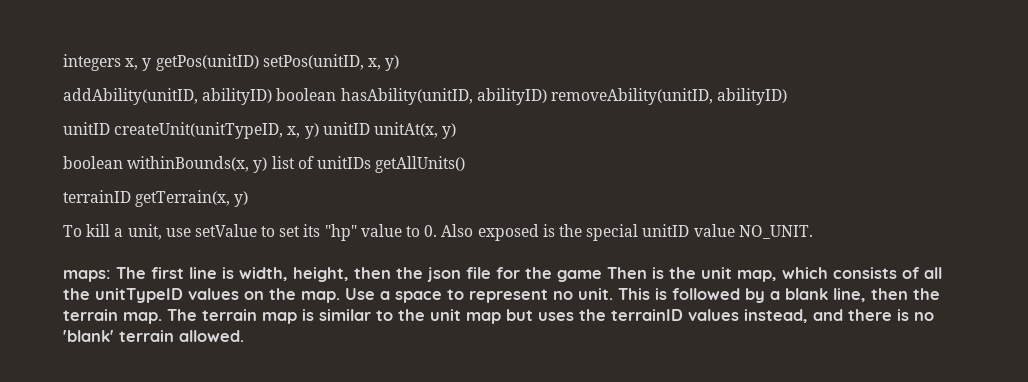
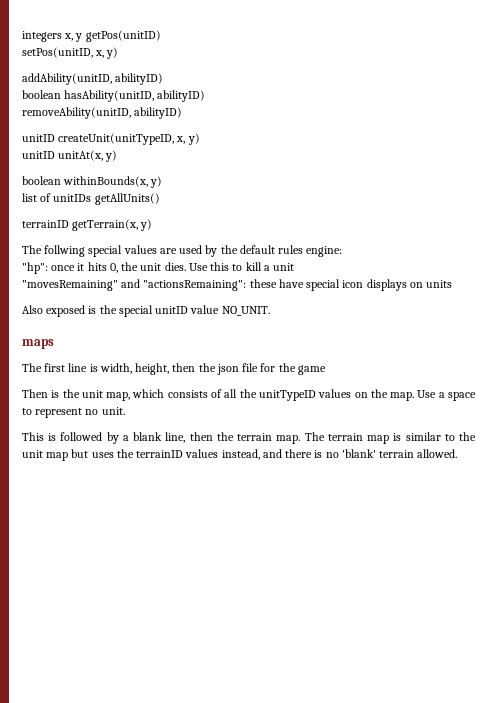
(259, 62) none -> (161, 36) //
(273, 96) none -> (164, 79) //
(547, 96) none -> (206, 96) //
(319, 131) none -> (200, 139) //
(268, 165) none -> (163, 182) //
[63,224,438,241] To kill a unit, use setValue to set its "hp" value to 0. -> [22,245,343,257] [22,262,295,274] [22,279,453,291] The follwing special values are used by the default rules engine: // "hp": once it hits 0, the unit dies. Use this to kill a unit // "movesRemaining" and "actionsRemaining": these have special icon displays on units //
[63,270,111,282] maps: -> [22,339,54,349] maps //
(602, 276) none -> (326, 370) //
(613, 294) none -> (125, 411) //

